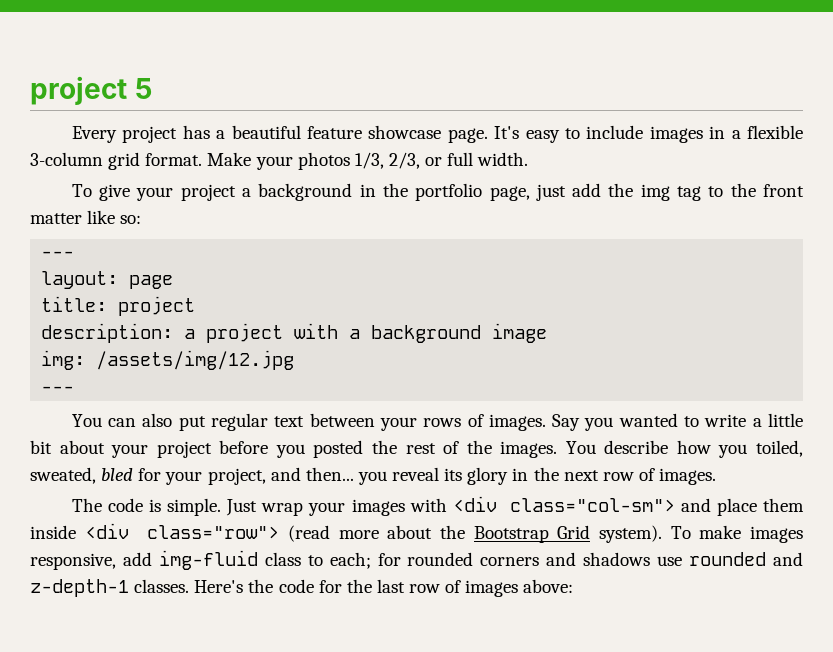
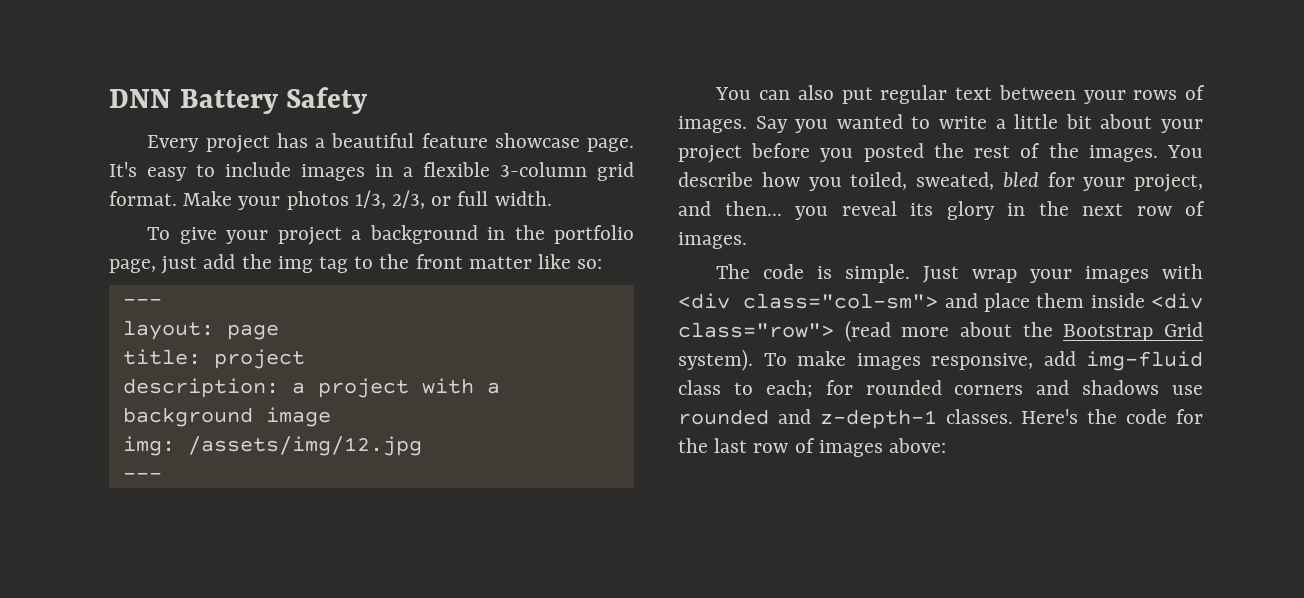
[30,76,152,105] project 5 -> [109,87,369,114] DNN Battery Safety

